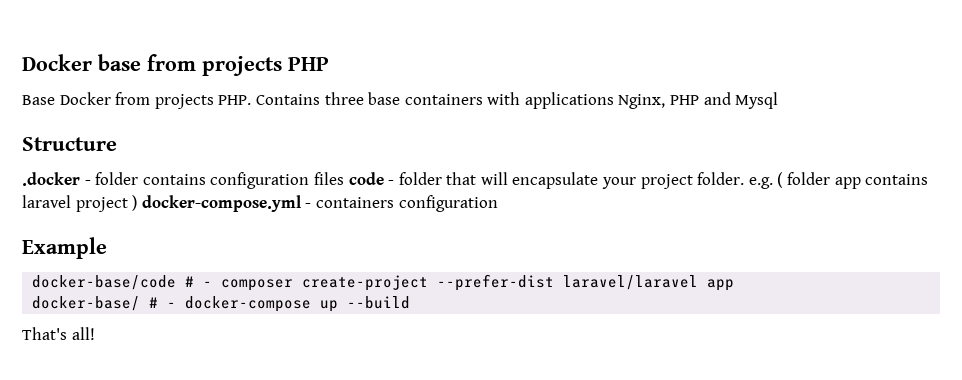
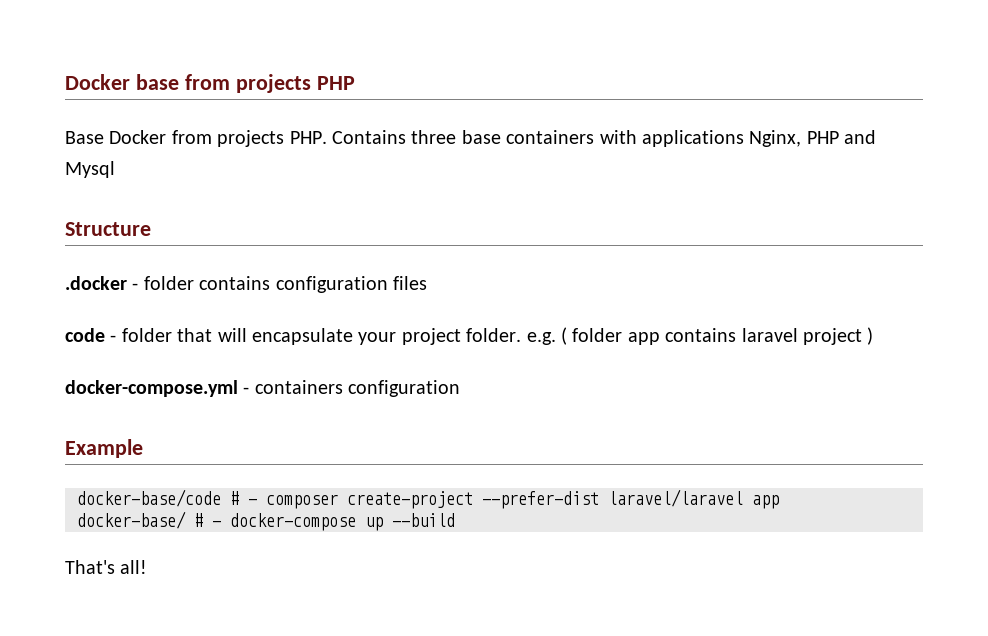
(344, 178) none -> (427, 283) //
(138, 203) none -> (874, 336) //

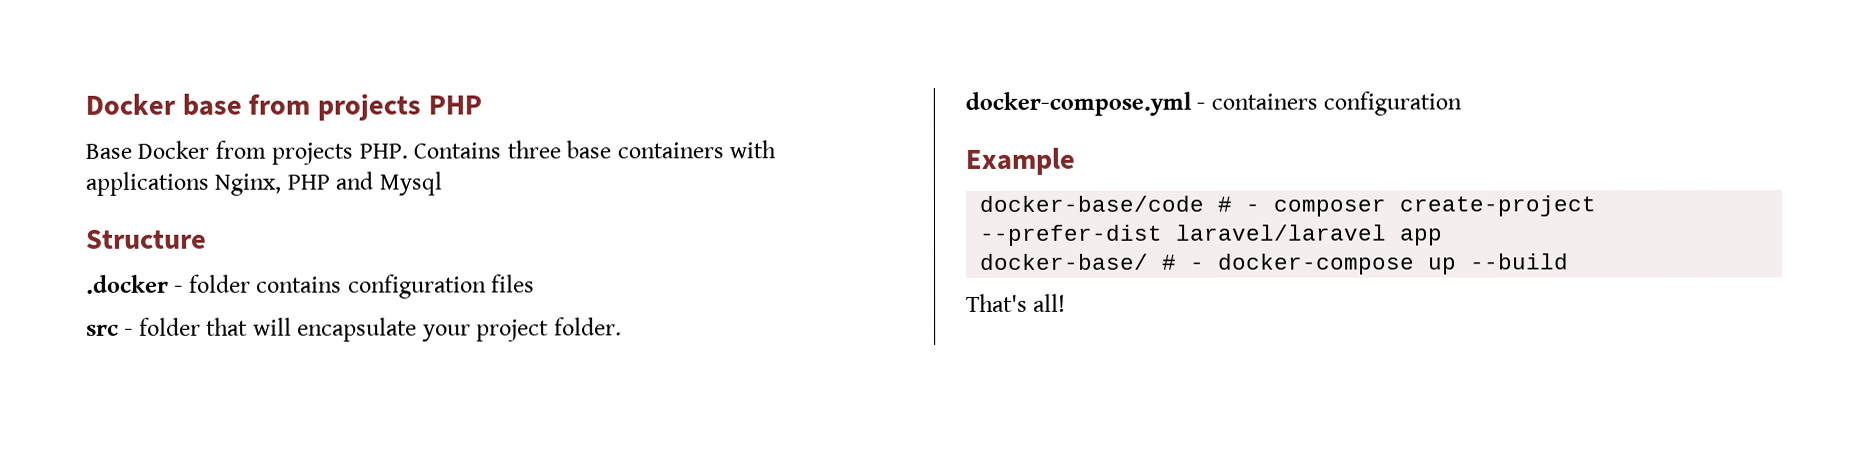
[65,328,105,342] code -> [86,324,119,336] src
[526,327,874,345] e.g. ( folder app contains laravel project ) -> (622, 326) none

